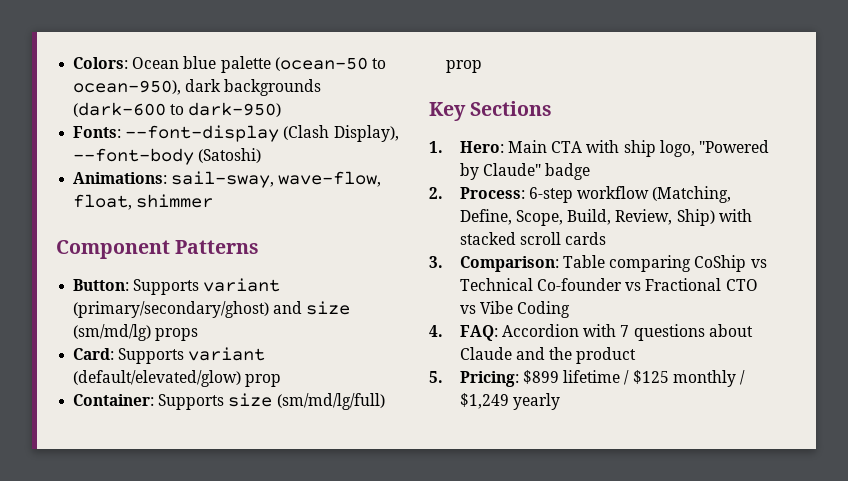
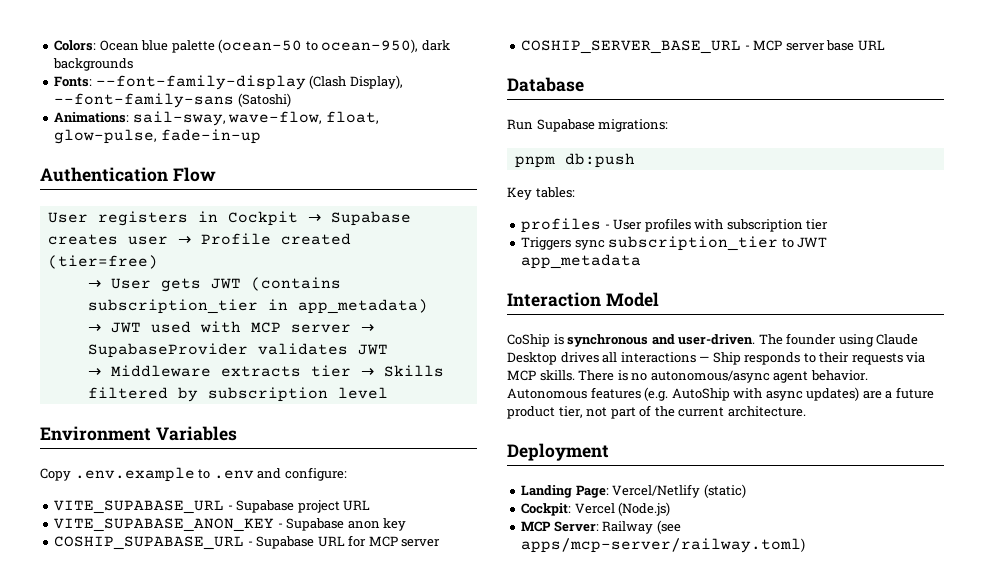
[73,102,282,117] (dark-600 to dark-950) -> (134, 64) none
[125,125,280,142] --font-display -> [95,75,306,90] --font-family-display
[73,148,195,165] --font-body -> [54,93,235,108] --font-family-sans
[136,194,214,208] [56,240,260,259] [73,278,281,295] [73,301,351,318] [73,324,199,341] [73,347,266,364] [73,370,282,387] [73,393,385,410] [446,60,483,73] [429,101,553,121] [429,140,769,157] [459,163,591,180] [429,186,732,203] [459,209,752,226] [459,232,607,245] [429,255,767,272] [459,278,758,291] [459,301,571,318] [429,324,753,341] [459,347,637,364] [429,370,745,387] [459,393,560,410] shimmer // Component Patterns // Button: Supports variant (primary/secondary/ghost) and size (sm/md/lg) props // Card: Supports variant (default/elevated/glow) prop // Container: Supports size (sm/md/lg/full) prop // Key Sections // 1. Hero: Main CTA with ship logo, "Powered by Claude" badge // 2. Process: 6-step workflow (Matching, Define, Scope, Build, Review, Ship) with stacked scroll cards // 3. Comparison: Table comparing CoShip vs Technical Co-founder vs Fractional CTO vs Vibe Coding // 4. FAQ: Accordion with 7 questions about Claude and the product // 5. Pricing: $899 lifetime / $125 monthly / $1,249 yearly -> [54,129,261,144] [40,167,216,182] [47,211,411,226] [47,233,351,245] [47,255,158,269] [87,277,341,292] [87,299,428,314] [87,321,374,333] [87,343,388,358] [87,365,444,377] [87,387,388,402] [40,426,237,441] [40,467,347,482] [54,500,371,514] [54,518,407,532] [54,535,441,550] [521,40,885,54] [507,77,584,92] [507,119,669,132] [514,153,635,168] [507,187,575,200] [521,218,829,233] [521,236,828,251] [521,254,642,269] [507,292,659,307] [507,333,919,347] [507,352,926,365] [507,370,868,383] [507,387,934,401] [507,405,806,419] [507,443,609,461] [521,484,746,498] [521,502,671,516] [521,520,681,534] [521,538,806,553] glow-pulse, fade-in-up // Authentication Flow // User registers in Cockpit → Supabase creates user → Profile created (tier=free) // → User gets JWT (contains subscription_tier in app_metadata) // → JWT used with MCP server → SupabaseProvider validates JWT // → Middleware extracts tier → Skills filtered by subscription level // Environment Variables // Copy .env.example to .env and configure: // VITE_SUPABASE_URL - Supabase project URL // VITE_SUPABASE_ANON_KEY - Supabase anon key // COSHIP_SUPABASE_URL - Supabase URL for MCP server // COSHIP_SERVER_BASE_URL - MCP server base URL // Database // Run Supabase migrations: // pnpm db:push // Key tables: // profiles - User profiles with subscription tier // Triggers sync subscription_tier to JWT app_metadata // Interaction Model // CoShip is synchronous and user-driven. The founder using Claude Desktop drives all interactions — Ship responds to their requests via MCP skills. There is no autonomous/async agent behavior. Autonomous features (e.g. AutoShip with async updates) are a future product tier, not part of the current architecture. // Deployment // Landing Page: Vercel/Netlify (static) // Cockpit: Vercel (Node.js) // MCP Server: Railway (see apps/mcp-server/railway.toml)

